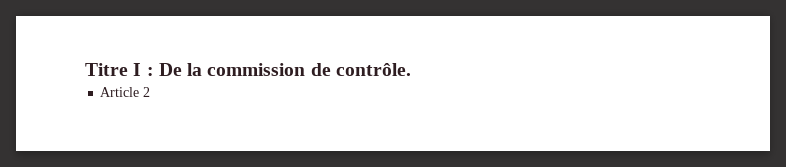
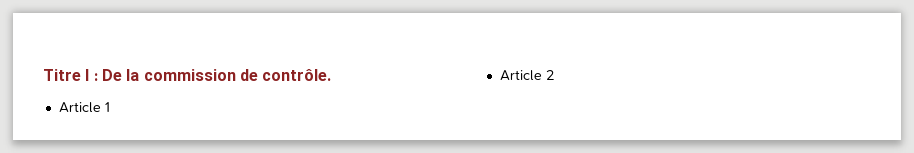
(411, 69) none -> [58,102,110,113] // Article 1

